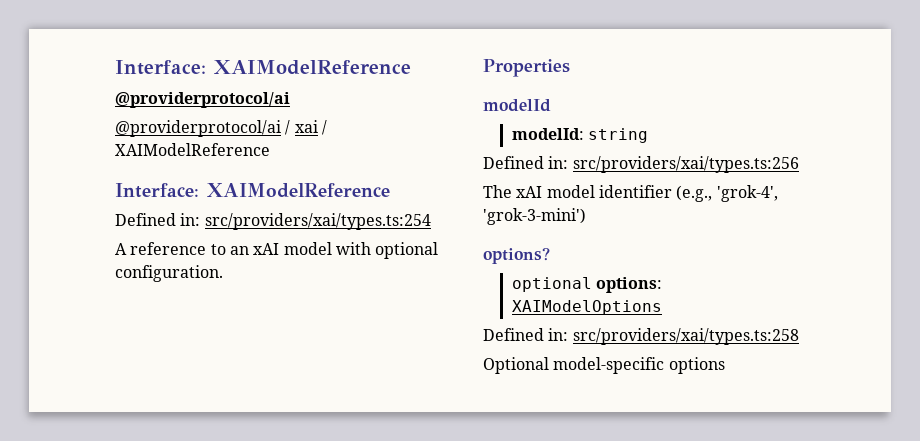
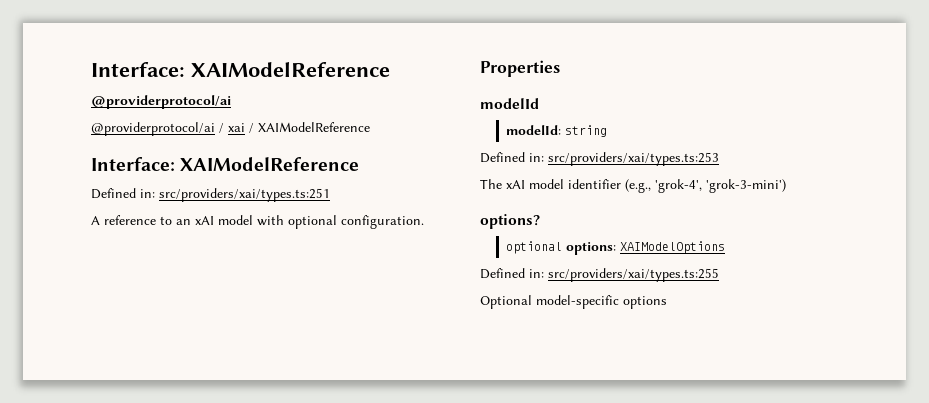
[204,213,431,230] src/providers/xai/types.ts:254 -> [159,188,330,202] src/providers/xai/types.ts:251
[572,156,799,173] src/providers/xai/types.ts:256 -> [548,152,719,166] src/providers/xai/types.ts:253
[572,328,799,345] src/providers/xai/types.ts:258 -> [548,268,719,282] src/providers/xai/types.ts:255

